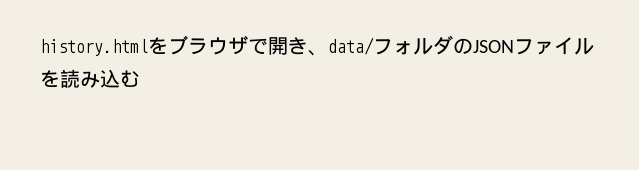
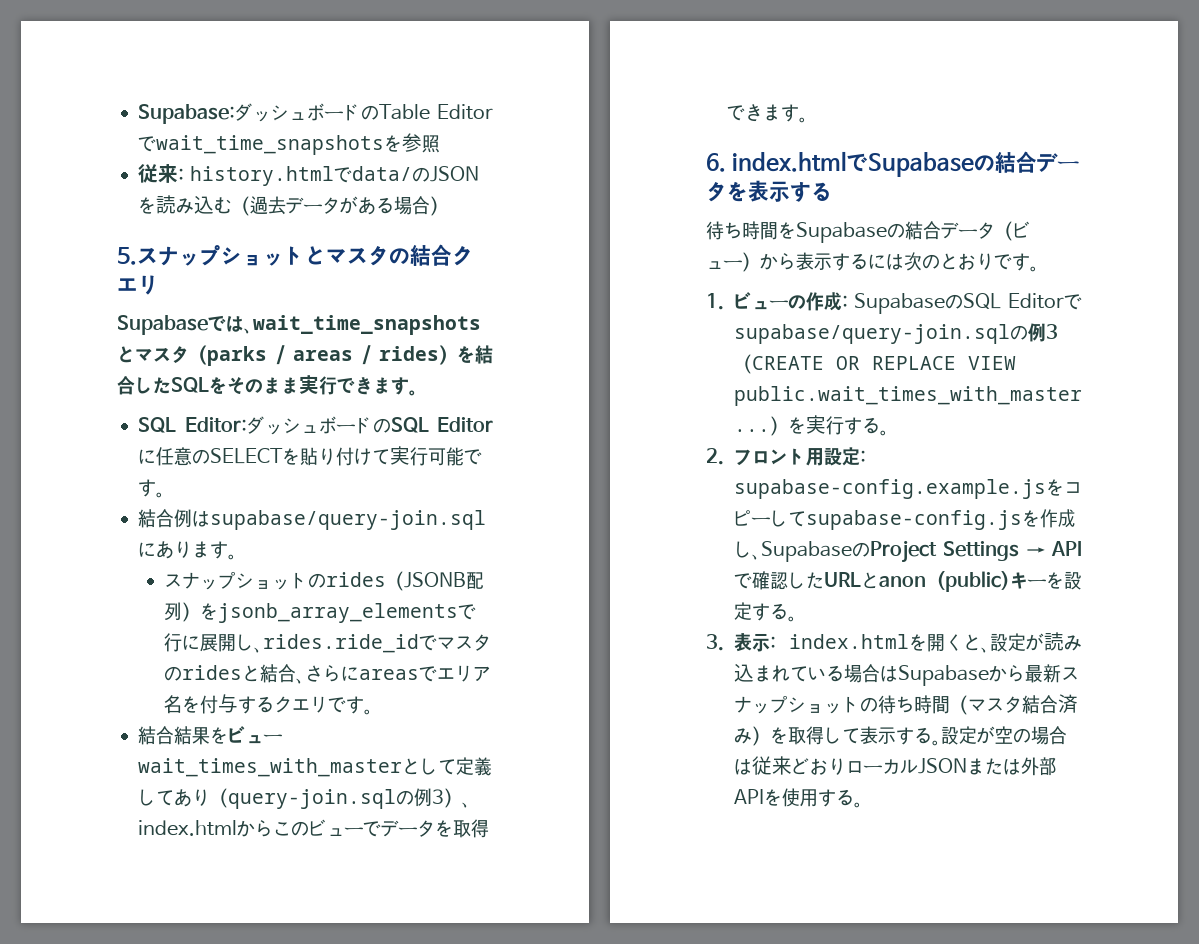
[40,35,594,56] [40,69,140,88] history.htmlをブラウザで開き、data/フォルダのJSONファイルを読み込む -> [138,103,493,124] [138,133,441,155] [138,164,479,186] [138,195,449,216] [117,244,473,266] [117,275,159,295] [117,315,481,335] [117,345,493,366] [117,375,418,396] [138,416,494,435] [138,446,483,466] [138,479,166,498] [138,509,487,530] [138,541,238,560] [164,571,485,591] [164,602,477,623] [164,633,492,653] [164,664,492,684] [164,694,374,715] [138,726,283,745] [138,757,493,777] [138,788,472,809] [138,819,490,838] [727,104,809,123] [706,151,1080,177] [706,180,832,202] [706,221,1031,243] [706,252,1039,272] [706,292,1082,314] [733,323,1058,344] [733,354,1016,374] [733,386,1082,406] [733,415,889,436] [706,447,866,466] [733,479,1082,499] [733,509,1076,530] [733,540,1082,563] [733,571,1082,592] [733,602,797,622] [706,632,1082,653] [733,664,1079,686] [733,694,1078,715] [733,726,1067,746] [733,756,1057,776] [733,788,863,808] Supabase:ダッシュボードのTable Editorでwait_time_snapshotsを参照 // 従来: history.htmlでdata/のJSONを読み込む（過去データがある場合） // 5.スナップショットとマスタの結合クエリ // Supabaseでは、wait_time_snapshotsとマスタ（parks / areas / rides）を結合したSQLをそのまま実行できます。 // SQL Editor:ダッシュボードのSQL Editorに任意のSELECTを貼り付けて実行可能です。 // 結合例はsupabase/query-join.sqlにあります。 // スナップショットのrides（JSONB配列）をjsonb_array_elementsで行に展開し、rides.ride_idでマスタのridesと結合、さらにareasでエリア名を付与するクエリです。 // 結合結果をビューwait_times_with_masterとして定義してあり（query-join.sqlの例3）、index.htmlからこのビューでデータを取得できます。 // 6. index.htmlでSupabaseの結合データを表示する // 待ち時間をSupabaseの結合データ（ビュー）から表示するには次のとおりです。 // 1.ビューの作成: SupabaseのSQL Editorでsupabase/query-join.sqlの例3（CREATE OR REPLACE VIEW public.wait_times_with_master ...）を実行する。 // 2.フロント用設定: supabase-config.example.jsをコピーしてsupabase-config.jsを作成し、SupabaseのProject Settings → APIで確認したURLとanon (public)キーを設定する。 // 3.表示: index.htmlを開くと、設定が読み込まれている場合はSupabaseから最新スナップショットの待ち時間（マスタ結合済み）を取得して表示する。設定が空の場合は従来どおりローカルJSONまたは外部APIを使用する。

